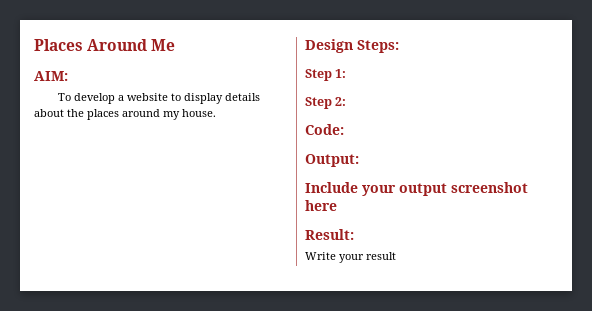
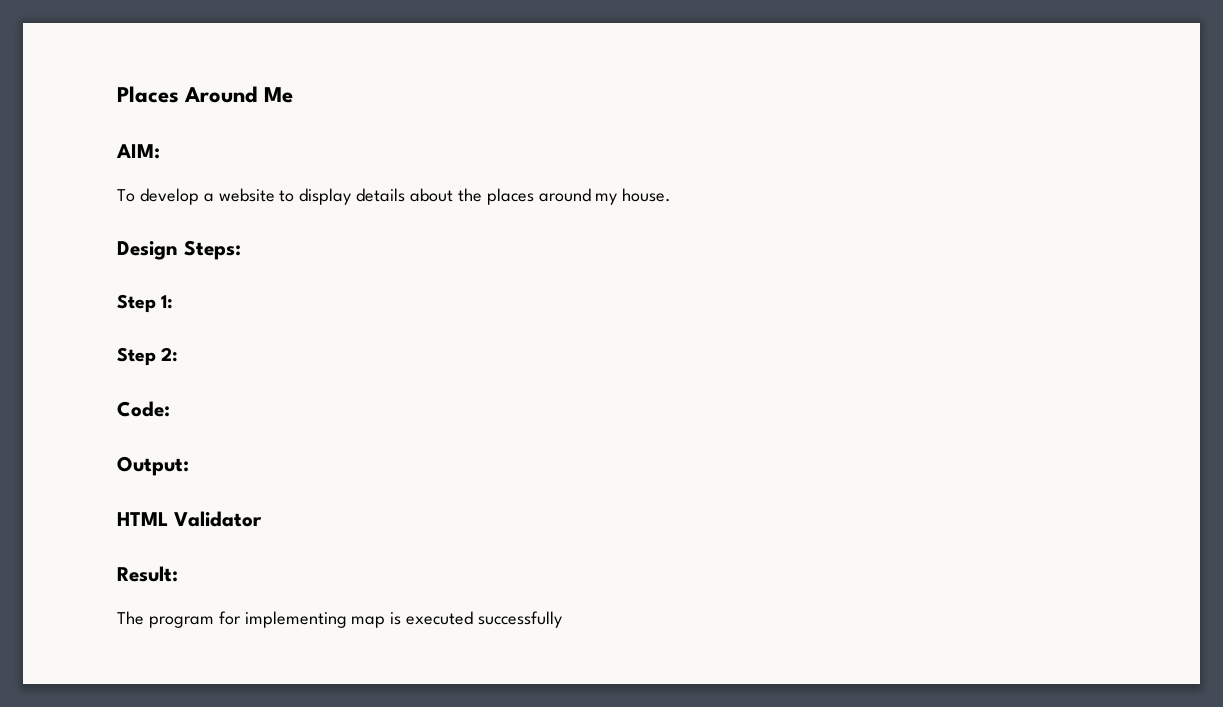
[305,182,528,196] [305,200,337,211] [305,229,354,240] [305,252,396,263] Include your output screenshot here // Result: // Write your result -> [117,511,262,527] [117,566,178,582] [117,611,563,628] HTML Validator // Result: // The program for implementing map is executed successfully

